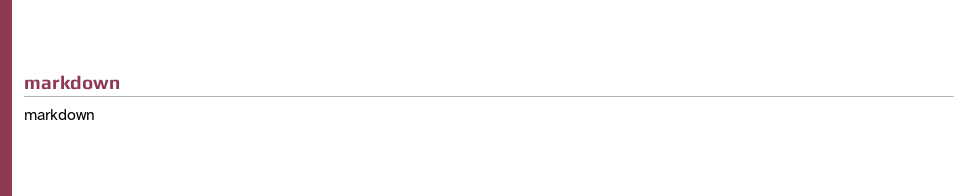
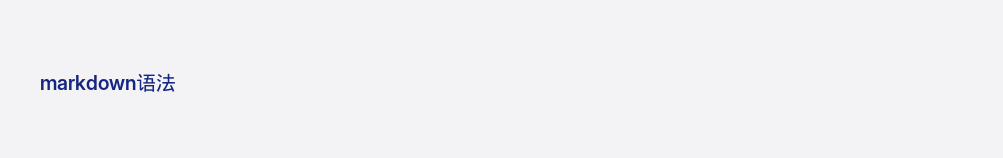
[24,75,120,90] [24,109,95,120] markdown // markdown -> [40,73,176,92] markdown语法

